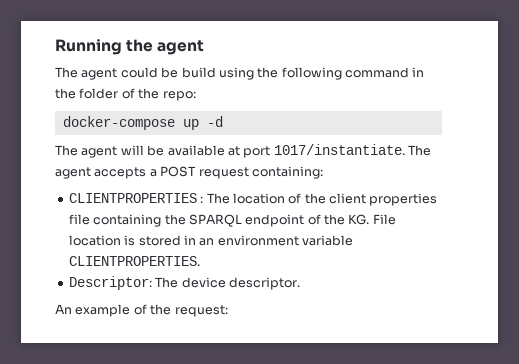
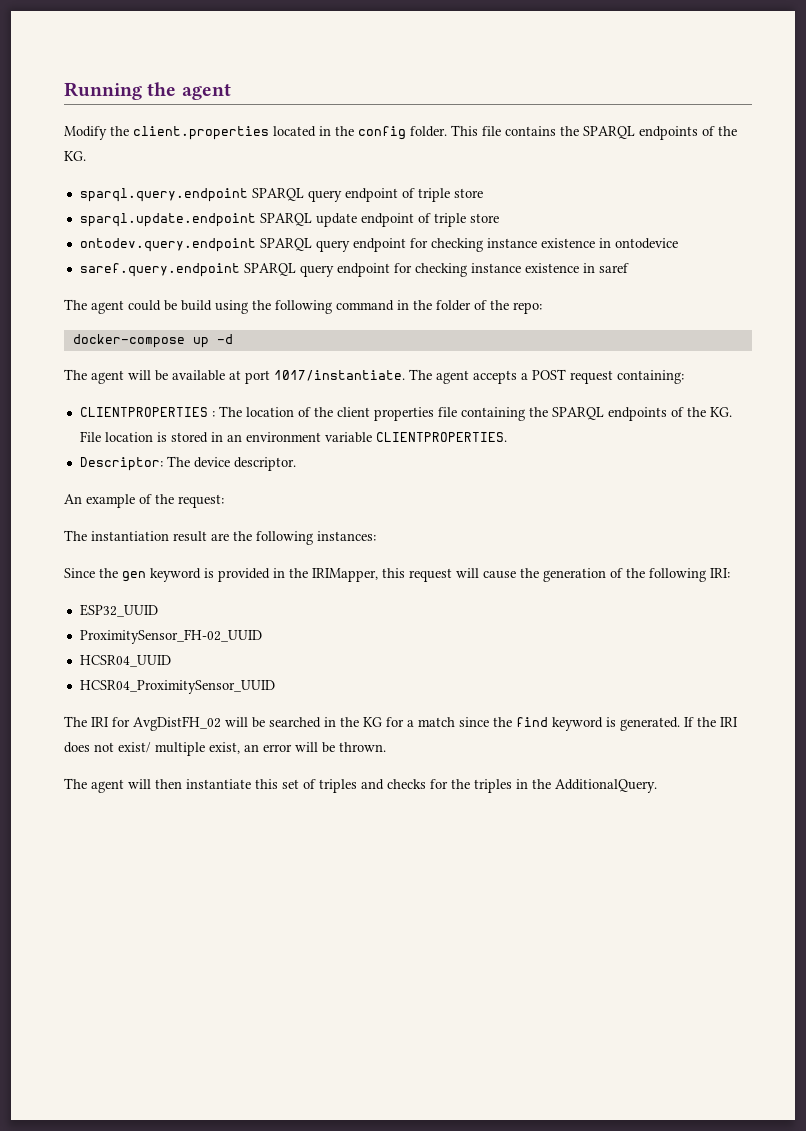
(205, 47) none -> [64,125,737,140] [64,151,86,161] [79,188,483,202] [79,213,499,227] [79,238,678,252] [79,263,629,277] // Modify the client.properties located in the config folder. This file contains the SPARQL endpoints of the KG. // sparql.query.endpoint SPARQL query endpoint of triple store // sparql.update.endpoint SPARQL update endpoint of triple store // ontodev.query.endpoint SPARQL query endpoint for checking instance existence in ontodevice // saref.query.endpoint SPARQL query endpoint for checking instance existence in saref
[245,214,305,227] endpoint -> [607,407,667,421] endpoints
(228, 311) none -> [64,530,376,545] [64,568,730,582] [79,604,158,617] [79,629,262,644] [79,655,171,667] [79,680,275,694] [64,716,738,731] [64,742,386,756] [64,778,657,793] // The instantiation result are the following instances: // Since the gen keyword is provided in the IRIMapper, this request will cause the generation of the following IRI: // ESP32_UUID // ProximitySensor_FH-02_UUID // HCSR04_UUID // HCSR04_ProximitySensor_UUID // The IRI for AvgDistFH_02 will be searched in the KG for a match since the find keyword is generated. If the IRI does not exist/ multiple exist, an error will be thrown. // The agent will then instantiate this set of triples and checks for the triples in the AdditionalQuery.

